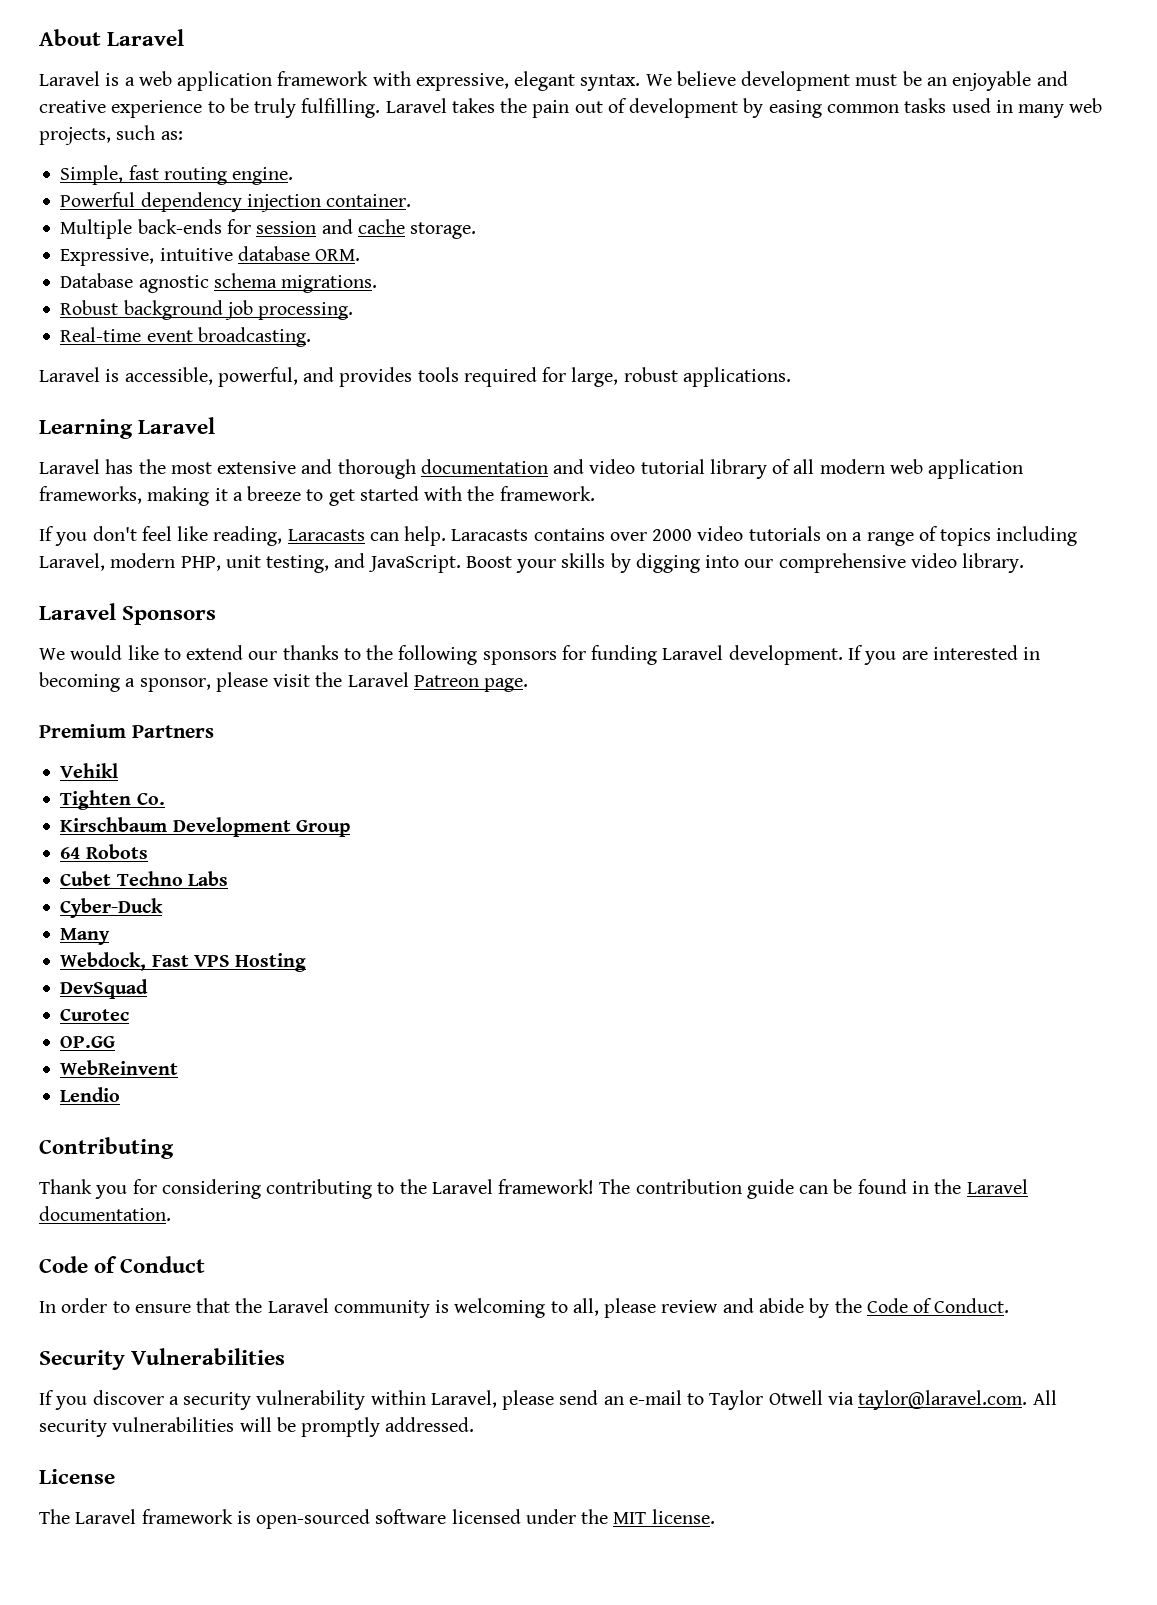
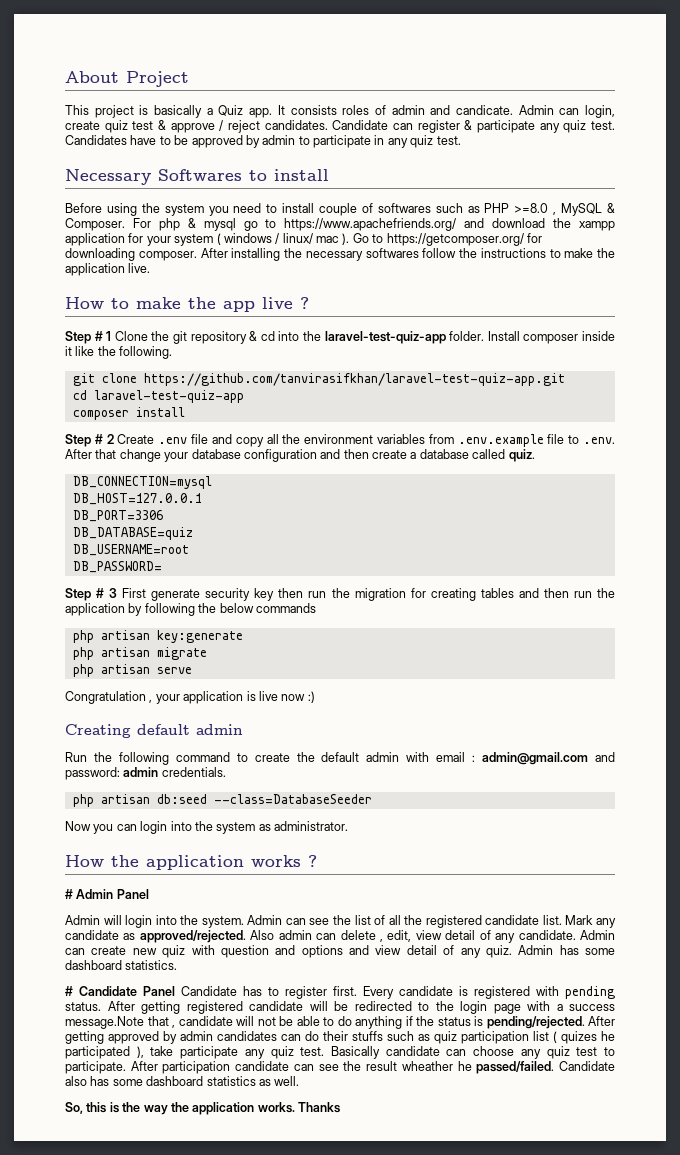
[107,29,185,46] [39,71,1068,91] [39,98,1103,118] [39,125,183,145] [60,165,294,185] [60,192,412,212] [60,219,477,239] [60,246,361,266] [60,273,378,293] [60,300,354,320] [60,327,311,347] [39,367,791,387] [39,417,216,439] [39,459,1024,479] [39,486,595,506] [39,526,1078,546] [39,553,1025,573] [39,603,217,625] [39,645,1041,665] [39,672,529,692] [39,724,214,738] [60,763,119,778] [60,790,165,810] [60,817,350,837] [60,844,148,859] [60,871,228,886] [60,898,164,918] [60,928,111,945] [60,952,307,972] [60,979,149,999] [60,1008,130,1021] [60,1036,116,1048] [60,1060,179,1075] [60,1087,121,1102] [39,1137,174,1159] [39,1179,1028,1199] [39,1206,171,1221] [39,1256,206,1273] [39,1298,1010,1318] [39,1348,286,1370] [39,1390,1057,1410] [39,1417,475,1437] [39,1469,115,1484] [39,1509,715,1529] Laravel // Laravel is a web application framework with expressive, elegant syntax. We believe development must be an enjoyable and creative experience to be truly fulfilling. Laravel takes the pain out of development by easing common tasks used in many web projects, such as: // Simple, fast routing engine. // Powerful dependency injection container. // Multiple back-ends for session and cache storage. // Expressive, intuitive database ORM. // Database agnostic schema migrations. // Robust background job processing. // Real-time event broadcasting. // Laravel is accessible, powerful, and provides tools required for large, robust applications. // Learning Laravel // Laravel has the most extensive and thorough documentation and video tutorial library of all modern web application frameworks, making it a breeze to get started with the framework. // If you don't feel like reading, Laracasts can help. Laracasts contains over 2000 video tutorials on a range of topics including Laravel, modern PHP, unit testing, and JavaScript. Boost your skills by digging into our comprehensive video library. // Laravel Sponsors // We would like to extend our thanks to the following sponsors for funding Laravel development. If you are interested in becoming a sponsor, please visit the Laravel Patreon page. // Premium Partners // Vehikl // Tighten Co. // Kirschbaum Development Group // 64 Robots // Cubet Techno Labs // Cyber-Duck // Many // Webdock, Fast VPS Hosting // DevSquad // Curotec // OP.GG // WebReinvent // Lendio // Contributing // Thank you for considering contributing to the Laravel framework! The contribution guide can be found in the Laravel documentation. // Code of Conduct // In order to ensure that the Laravel community is welcoming to all, please review and abide by the Code of Conduct. // Security Vulnerabilities // If you discover a security vulnerability within Laravel, please send an e-mail to Taylor Otwell via taylor@laravel.com. All security vulnerabilities will be promptly addressed. // License // The Laravel framework is open-sourced software licensed under the MIT license. -> [126,71,189,87] [65,105,615,118] [65,120,616,133] [65,135,461,148] [65,169,329,185] [65,203,615,216] [65,218,616,231] [65,233,542,246] [65,248,615,261] [65,263,151,276] [65,297,309,312] [65,331,616,344] [65,346,173,359] [72,373,565,386] [72,390,244,403] [72,407,185,420] [65,434,615,447] [65,449,535,462] [72,476,212,489] [72,493,202,505] [72,510,163,522] [72,527,193,540] [72,544,189,556] [72,561,162,573] [65,588,615,601] [65,603,316,616] [72,630,243,643] [72,647,207,660] [72,664,192,677] [65,691,315,704] [65,724,243,738] [65,752,615,765] [65,767,226,780] [72,794,372,807] [65,821,348,834] [65,855,317,870] [65,889,149,899] [65,915,616,928] [65,930,616,943] [65,945,615,958] [65,960,178,970] [65,986,615,999] [65,1001,615,1014] [65,1016,615,1029] [65,1031,615,1044] [65,1046,615,1059] [65,1061,616,1074] [65,1076,300,1086] [65,1102,340,1115] Project // This project is basically a Quiz app. It consists roles of admin and candicate. Admin can login, create quiz test & approve / reject candidates. Candidate can register & participate any quiz test. Candidates have to be approved by admin to participate in any quiz test. // Necessary Softwares to install // Before using the system you need to install couple of softwares such as PHP >=8.0 , MySQL & Composer. For php & mysql go to https://www.apachefriends.org/ and download the xampp application for your system ( windows / linux/ mac ). Go to https://getcomposer.org/ for downloading composer. After installing the necessary softwares follow the instructions to make the application live. // How to make the app live ? // Step # 1 Clone the git repository & cd into the laravel-test-quiz-app folder. Install composer inside it like the following. // git clone https://github.com/tanvirasifkhan/laravel-test-quiz-app.git // cd laravel-test-quiz-app // composer install // Step # 2 Create .env file and copy all the environment variables from .env.example file to .env. After that change your database configuration and then create a database called quiz. // DB_CONNECTION=mysql // DB_HOST=127.0.0.1 // DB_PORT=3306 // DB_DATABASE=quiz // DB_USERNAME=root // DB_PASSWORD= // Step # 3 First generate security key then run the migration for creating tables and then run the application by following the below commands // php artisan key:generate // php artisan migrate // php artisan serve // Congratulation , your application is live now :) // Creating default admin // Run the following command to create the default admin with email : admin@gmail.com and password: admin credentials. // php artisan db:seed --class=DatabaseSeeder // Now you can login into the system as administrator. // How the application works ? // # Admin Panel // Admin will login into the system. Admin can see the list of all the registered candidate list. Mark any candidate as approved/rejected. Also admin can delete , edit, view detail of any candidate. Admin can create new quiz with question and options and view detail of any quiz. Admin has some dashboard statistics. // # Candidate Panel Candidate has to register first. Every candidate is registered with pending status. After getting registered candidate will be redirected to the login page with a success message.Note that , candidate will not be able to do anything if the status is pending/rejected. After getting approved by admin candidates can do their stuffs such as quiz participation list ( quizes he participated ), take participate any quiz test. Basically candidate can choose any quiz test to participate. After participation candidate can see the result wheather he passed/failed. Candidate also has some dashboard statistics as well. // So, this is the way the application works. Thanks

